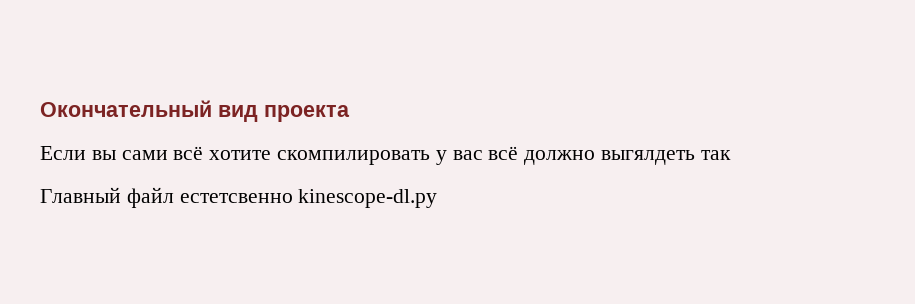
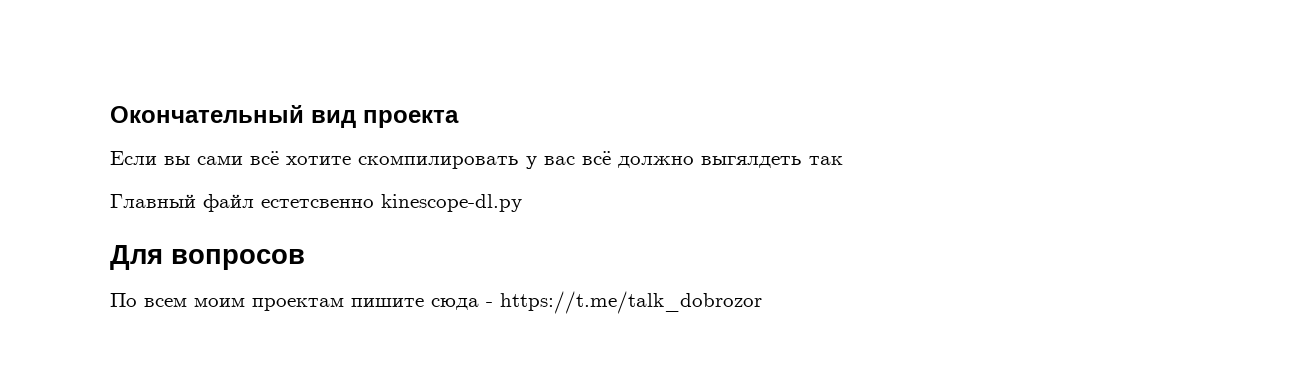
(438, 198) none -> [110,245,305,270] [110,291,762,314] // Для вопросов // По всем моим проектам пишите сюда - https://t.me/talk_dobrozor

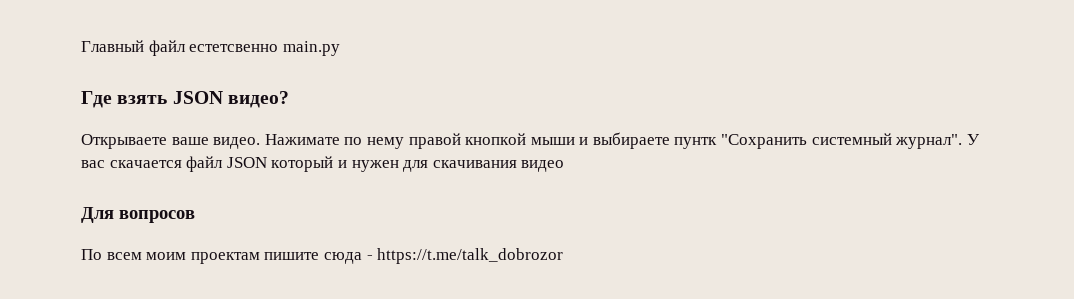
[110,105,459,128] [110,151,843,169] [110,194,522,212] Окончательный вид проекта // Если вы сами всё хотите скомпилировать у вас всё должно выгялдеть так // Главный файл естетсвенно kinescope-dl.py -> [81,40,340,56] [81,91,289,108] [81,132,980,149] [81,156,565,172] Главный файл естетсвенно main.py // Где взять JSON видео? // Открываете ваше видео. Нажимате по нему правой кнопкой мыши и выбираете пунтк "Сохранить системный журнал". У вас скачается файл JSON который и нужен для скачивания видео

